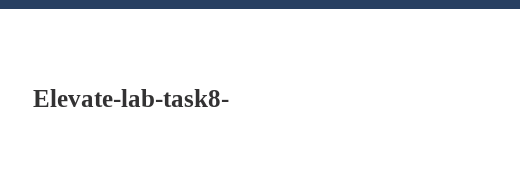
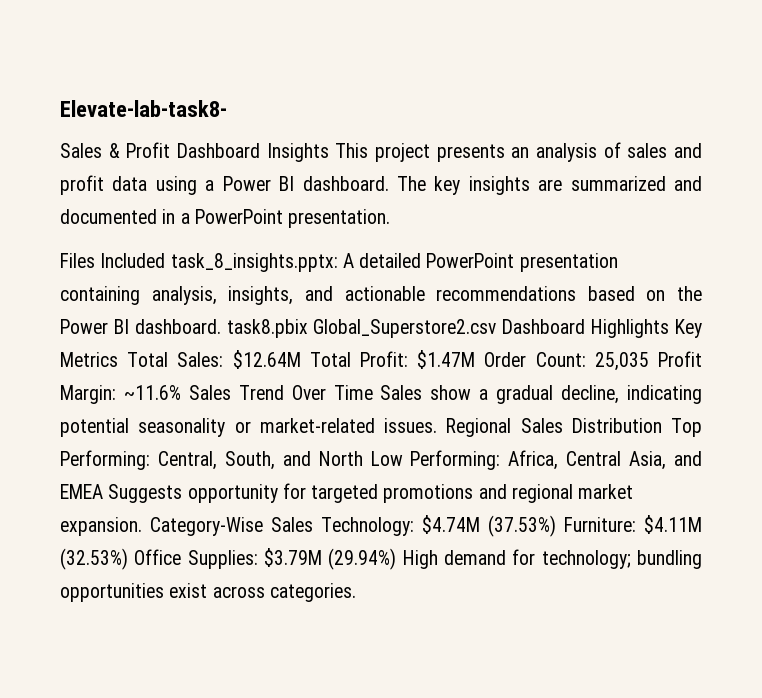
(229, 98) none -> [60,142,702,162] [60,175,702,195] [60,209,391,228] [60,253,618,272] [60,286,702,305] [60,319,702,338] [60,350,702,371] [60,385,703,404] [60,418,702,437] [60,450,702,470] [60,483,634,503] [60,515,702,537] [60,548,702,570] [60,583,356,602] // Sales & Profit Dashboard Insights This project presents an analysis of sales and profit data using a Power BI dashboard. The key insights are summarized and documented in a PowerPoint presentation. // Files Included task_8_insights.pptx: A detailed PowerPoint presentation containing analysis, insights, and actionable recommendations based on the Power BI dashboard. task8.pbix Global_Superstore2.csv Dashboard Highlights Key Metrics Total Sales: $12.64M Total Profit: $1.47M Order Count: 25,035 Profit Margin: ~11.6% Sales Trend Over Time Sales show a gradual decline, indicating potential seasonality or market-related issues. Regional Sales Distribution Top Performing: Central, South, and North Low Performing: Africa, Central Asia, and EMEA Suggests opportunity for targeted promotions and regional market expansion. Category-Wise Sales Technology: $4.74M (37.53%) Furniture: $4.11M (32.53%) Office Supplies: $3.79M (29.94%) High demand for technology; bundling opportunities exist across categories.

